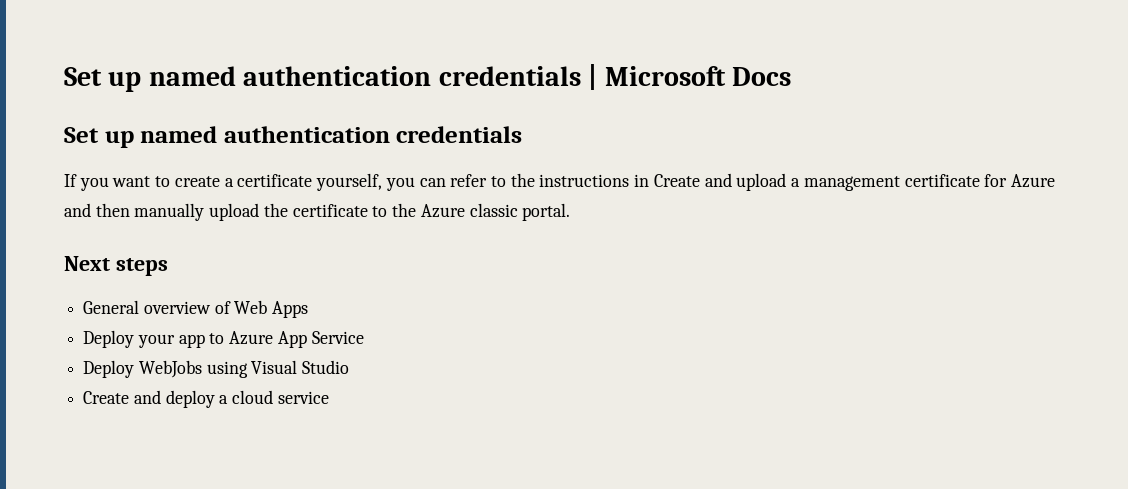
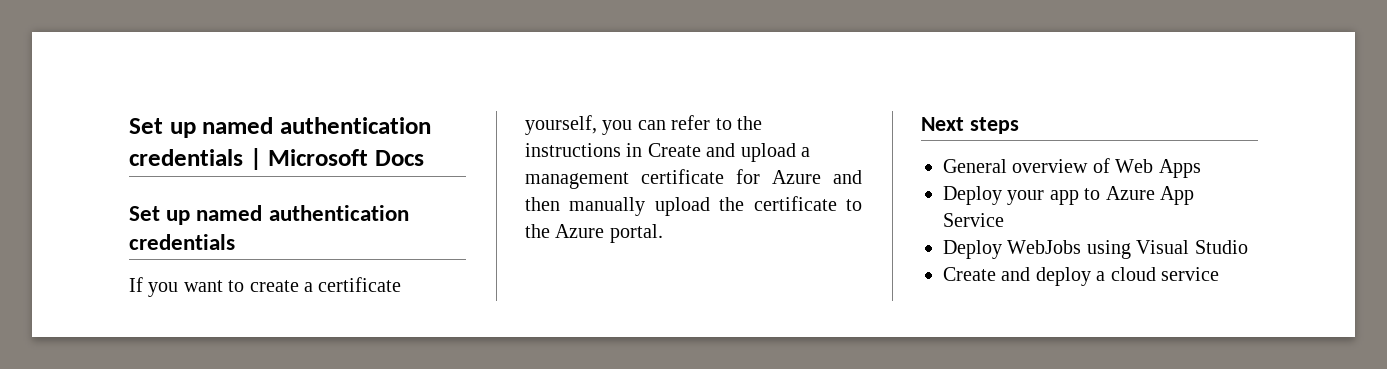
[469,203,518,217] classic -> (605, 231) none

